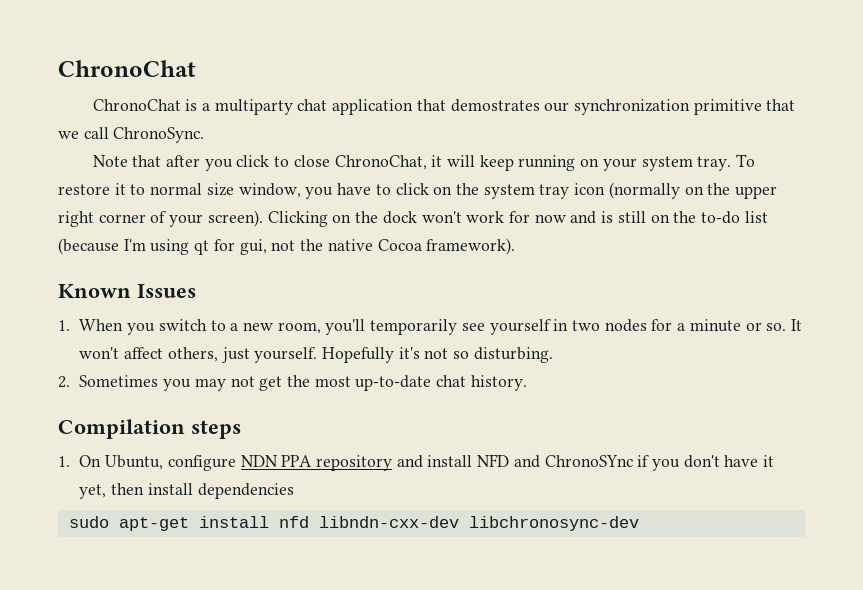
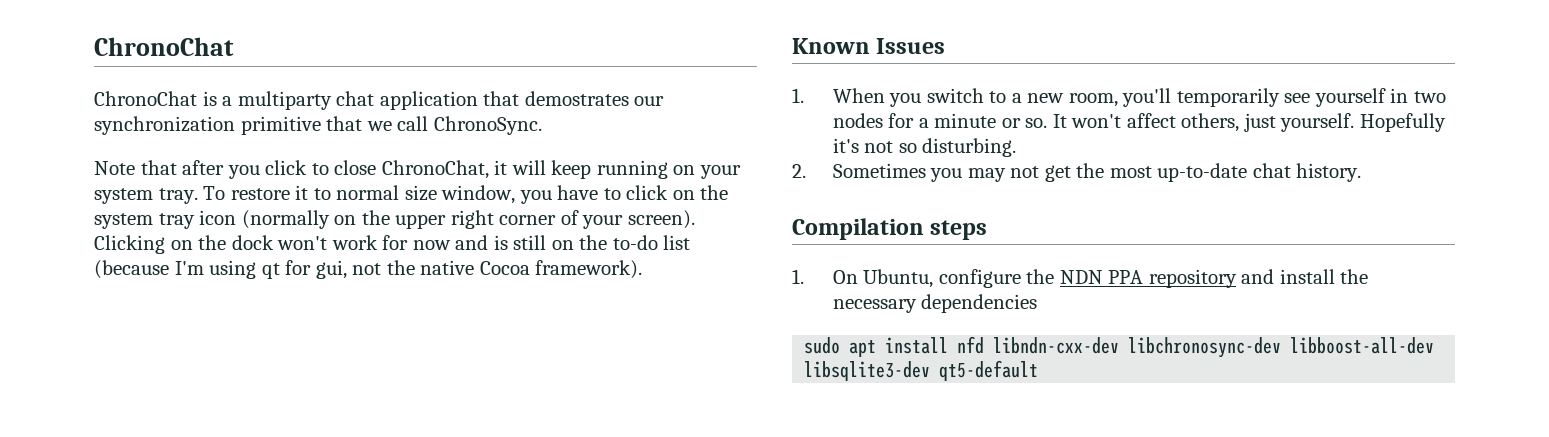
(236, 463) none -> [1026,269,1055,284] the
[477,454,775,471] [79,483,193,499] NFD and ChronoSYnc if you don't have it yet, then install -> [1340,269,1369,284] [832,299,917,313] the necessary
[118,517,189,531] apt-get -> [849,340,877,357] apt
(639, 523) none -> [1290,337,1435,354] [804,360,1039,381] libboost-all-dev libsqlite3-dev qt5-default

